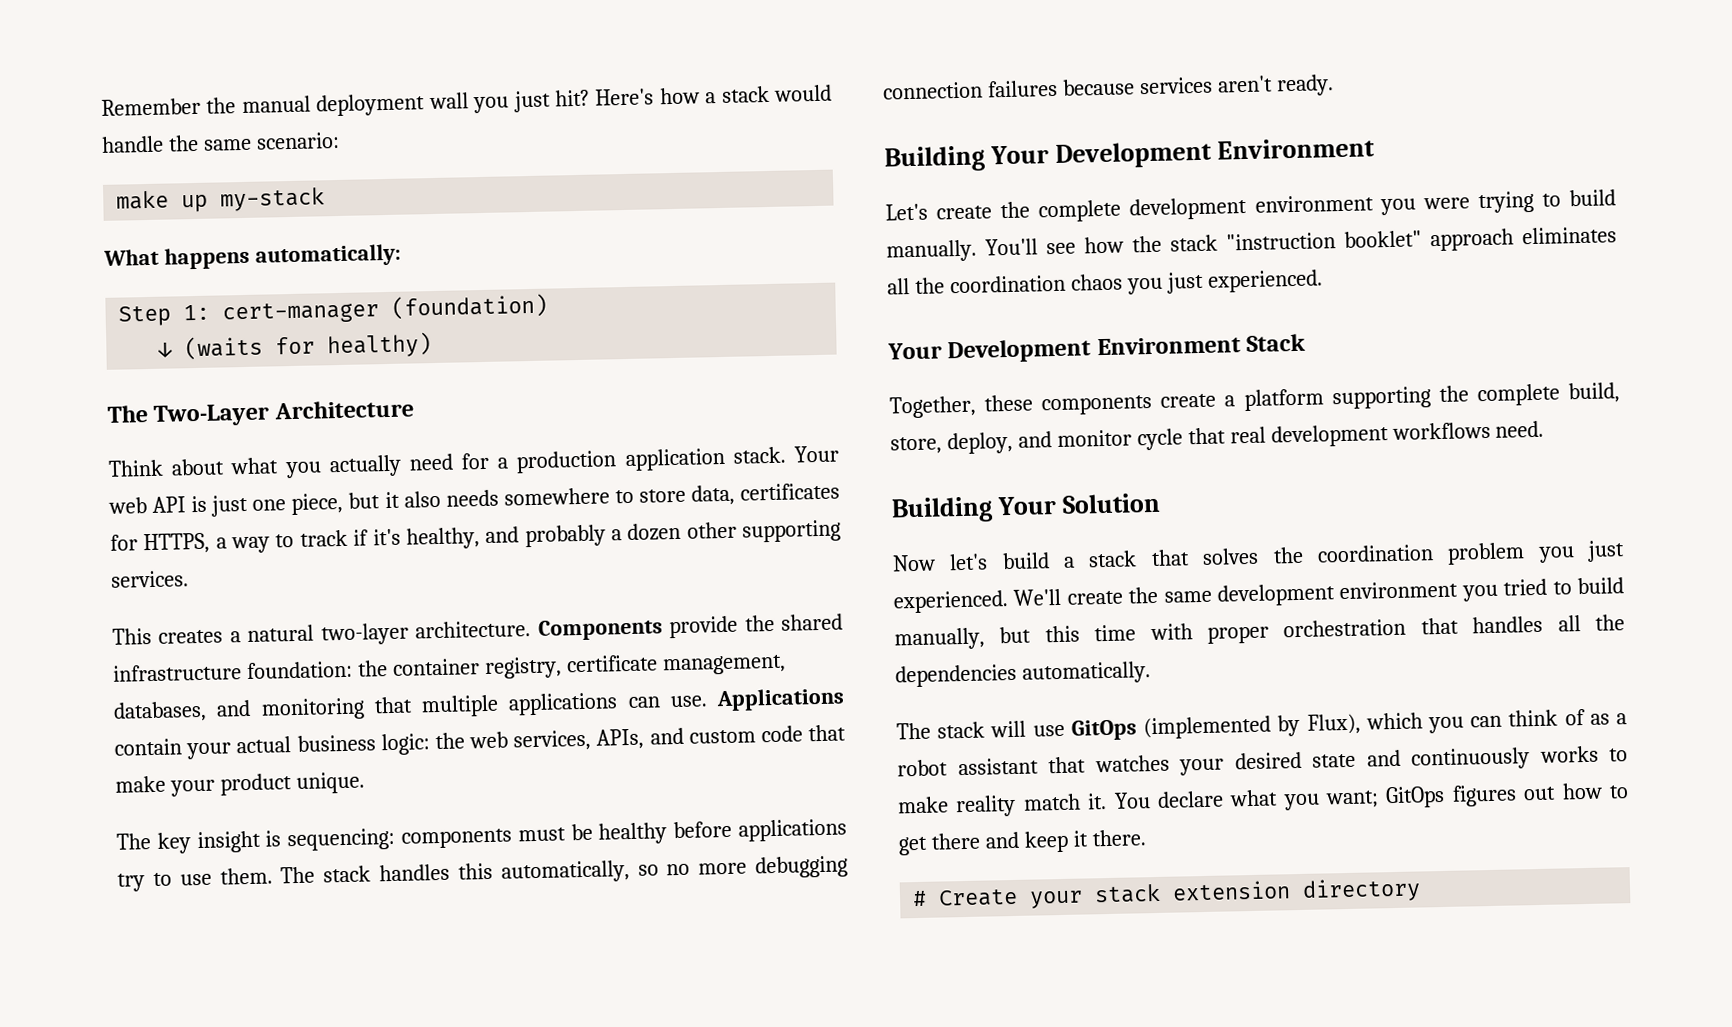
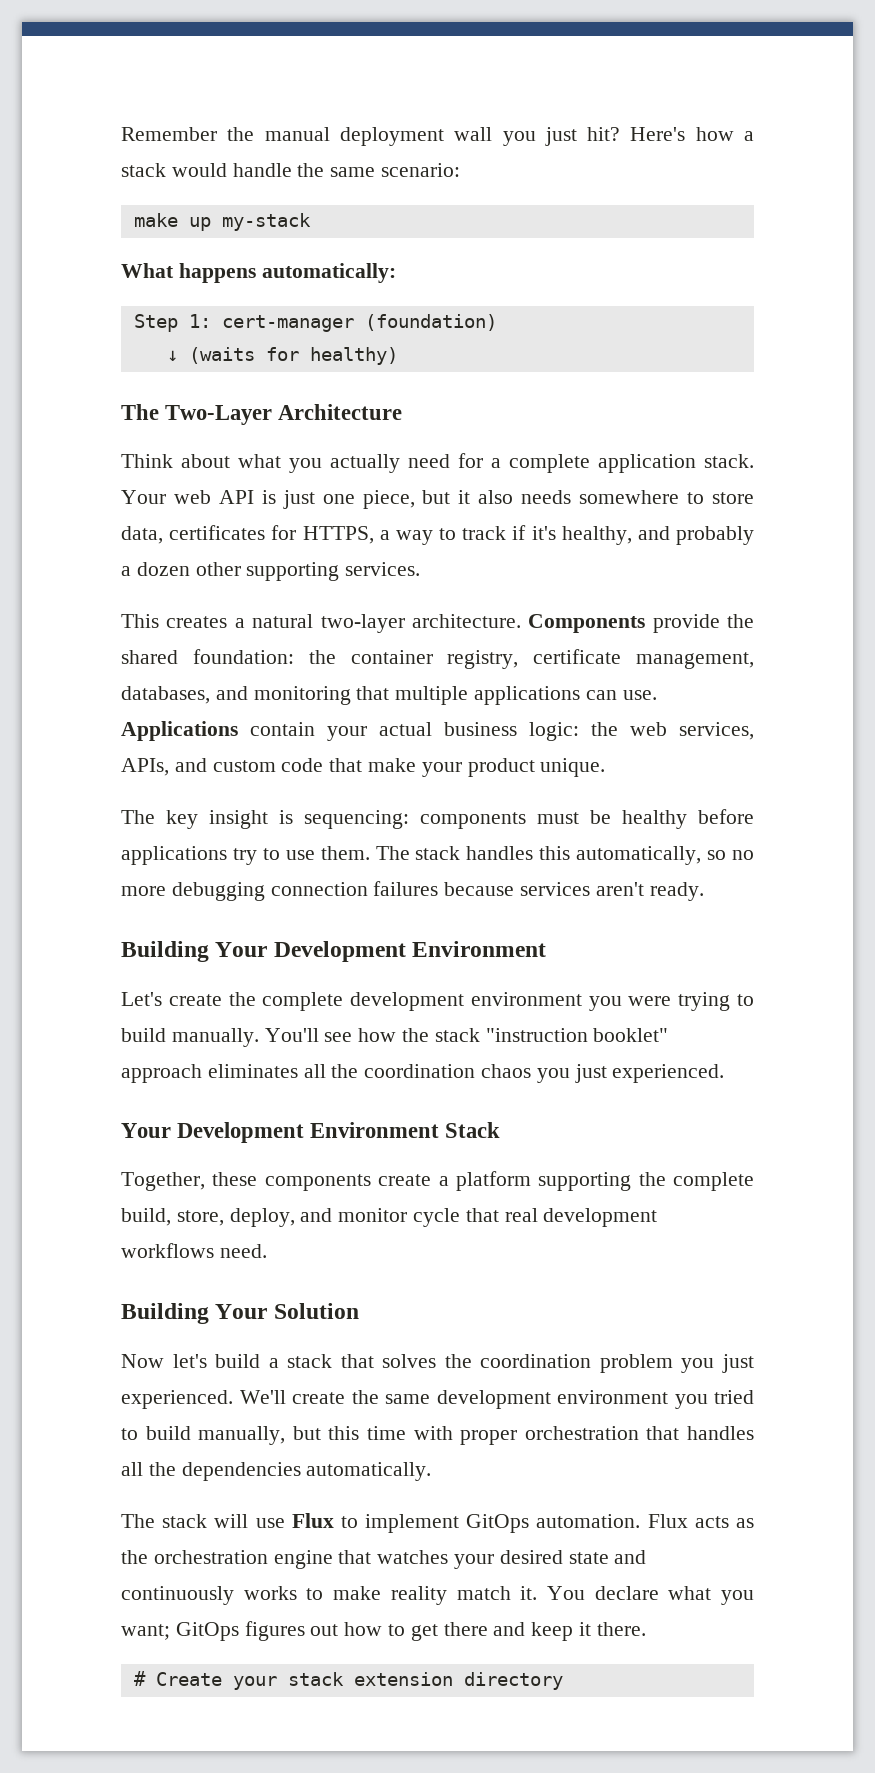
[516,450,618,474] production -> [509,454,590,473] complete
[113,663,242,682] infrastructure -> (178, 657) none
[1070,708,1627,741] [897,757,1039,777] GitOps (implemented by Flux), which you can think of as a robot assistant -> [291,1513,754,1533] [121,1550,333,1569] Flux to implement GitOps automation. Flux acts as the orchestration engine

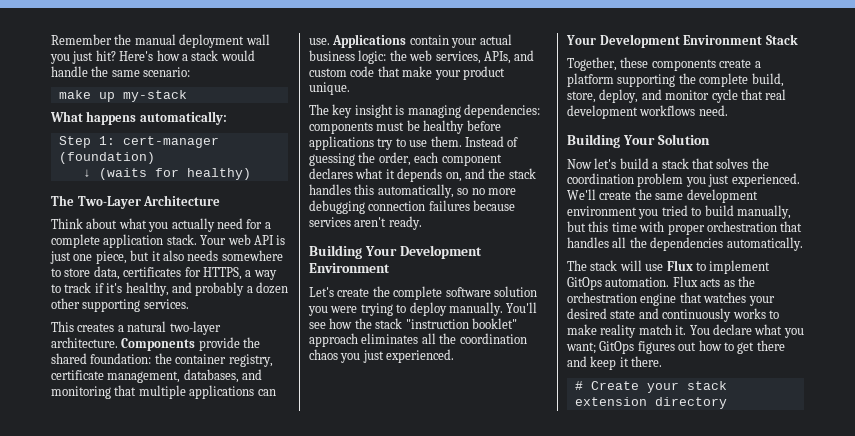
[304,810,409,829] sequencing: -> [407,104,540,118] managing dependencies:
[375,846,410,860] The -> [464,136,519,147] [309,152,502,166] [309,168,506,182] Instead of guessing the order, each component declares what it depends on, and the
[350,992,582,1011] development environment -> [445,286,537,297] software solution
[121,1028,166,1042] build -> [409,302,447,316] deploy

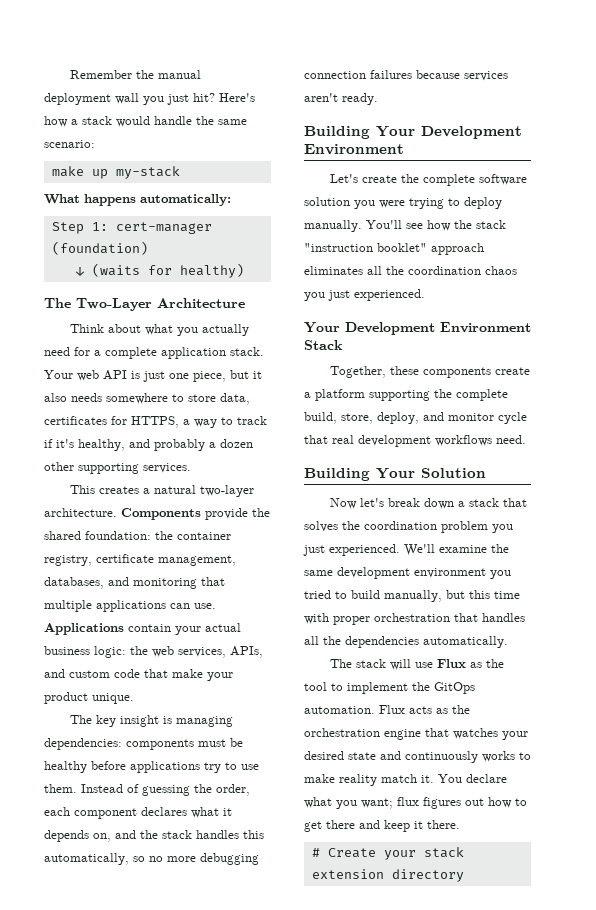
[619,158,649,169] build -> [388,498,455,509] break down
[599,191,632,200] create -> [439,545,487,553] examine
(693, 265) none -> [470,659,505,668] [304,682,327,691] as the tool
(771, 267) none -> [412,682,430,691] the
[599,341,635,354] GitOps -> [397,797,419,806] flux

